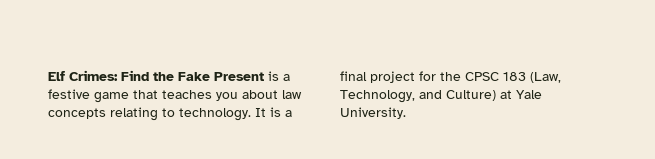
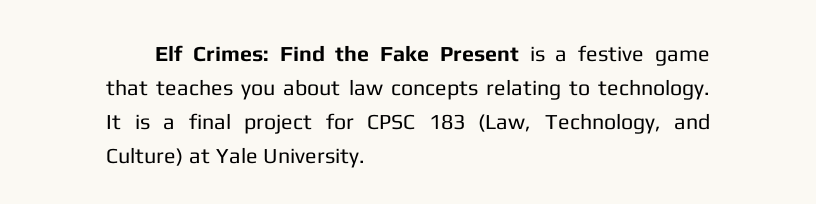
[440,72,461,81] the -> (354, 121) none

